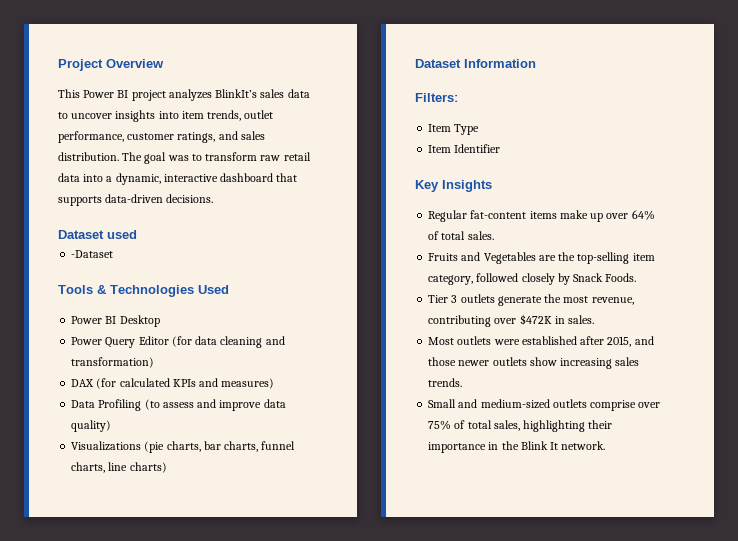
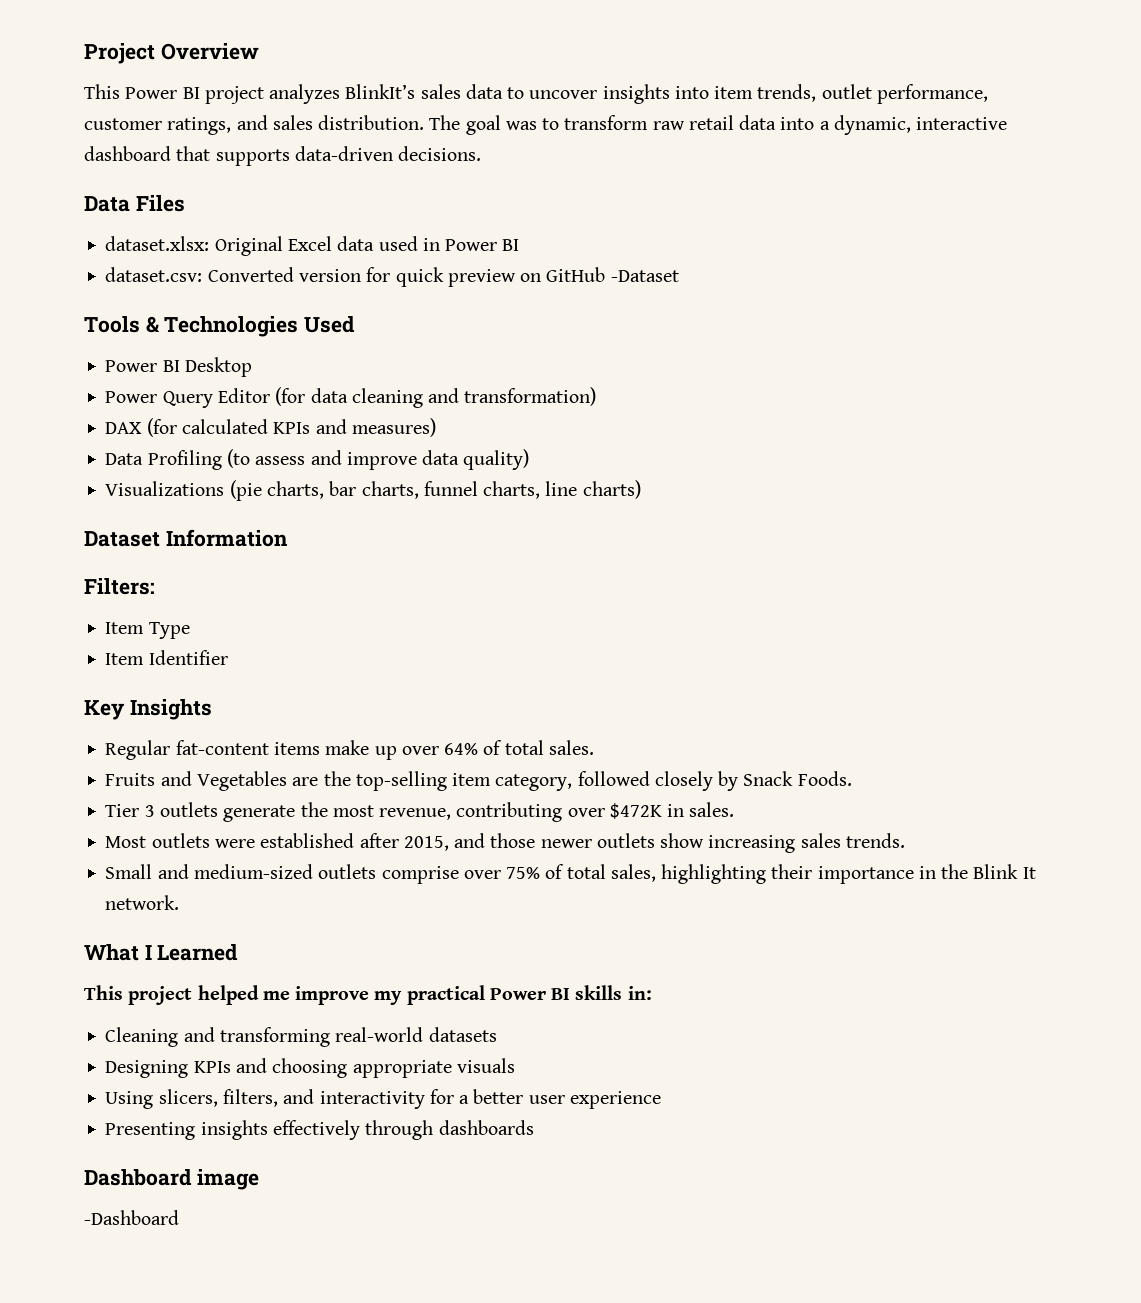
[58,230,137,239] Dataset used // -> [84,195,185,212] [105,236,520,256] [105,267,606,287] Data Files // dataset.xlsx: Original Excel data used in Power BI // dataset.csv: Converted version for quick preview on GitHub
(606, 445) none -> [84,944,239,961] [84,985,652,1005] [105,1027,497,1047] [105,1058,515,1078] [105,1089,661,1109] [105,1120,534,1140] [84,1169,259,1190] [84,1210,179,1225] // What I Learned // This project helped me improve my practical Power BI skills in: // Cleaning and transforming real-world datasets // Designing KPIs and choosing appropriate visuals // Using slicers, filters, and interactivity for a better user experience // Presenting insights effectively through dashboards // Dashboard image // -Dashboard

